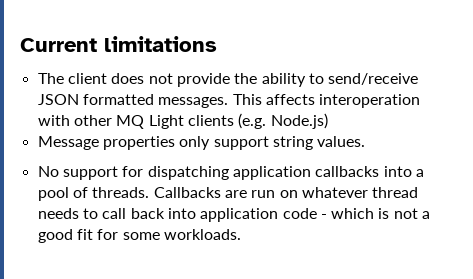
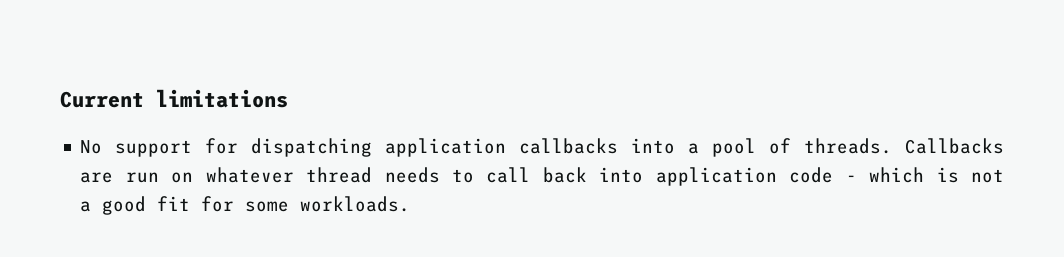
[37,73,419,87] [37,94,421,108] [37,113,328,129] [37,136,366,150] // The client does not provide the ability to send/receive JSON formatted messages. This affects interoperation with other MQ Light clients (e.g. Node.js) // Message properties only support string values. -> (288, 98) none

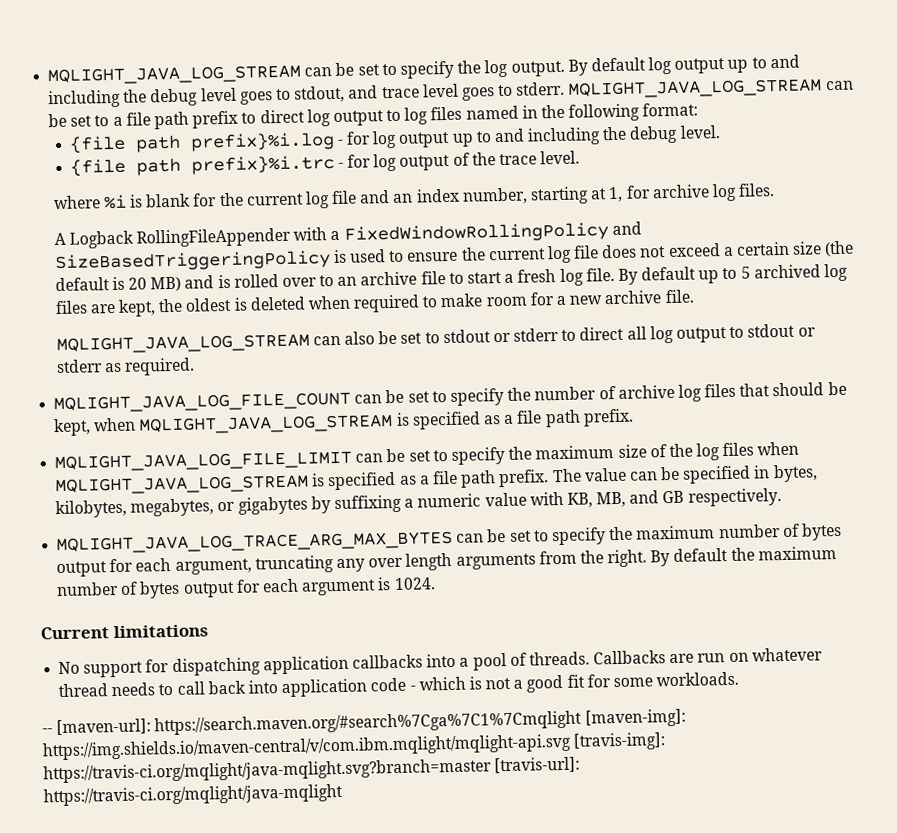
(60, 99) none -> [47,54,800,86] [48,78,854,109] [48,102,699,130] [68,125,721,154] [69,150,581,177] [52,183,776,210] [53,221,642,249] [54,240,855,273] [54,263,849,292] [54,289,694,317] [55,323,816,355] [55,357,195,376] [53,381,847,414] [53,408,634,437] [54,441,800,473] [55,464,818,496] [55,488,782,519] [56,522,842,555] [56,546,837,578] [56,577,436,599] MQLIGHT_JAVA_LOG_STREAM can be set to specify the log output. By default log output up to and including the debug level goes to stdout, and trace level goes to stderr. MQLIGHT_JAVA_LOG_STREAM can be set to a file path prefix to direct log output to log files named in the following format: // {file path prefix}%i.log - for log output up to and including the debug level. // {file path prefix}%i.trc - for log output of the trace level. // where %i is blank for the current log file and an index number, starting at 1, for archive log files. // A Logback RollingFileAppender with a FixedWindowRollingPolicy and SizeBasedTriggeringPolicy is used to ensure the current log file does not exceed a certain size (the default is 20 MB) and is rolled over to an archive file to start a fresh log file. By default up to 5 archived log files are kept, the oldest is deleted when required to make room for a new archive file. // MQLIGHT_JAVA_LOG_STREAM can also be set to stdout or stderr to direct all log output to stdout or stderr as required. // MQLIGHT_JAVA_LOG_FILE_COUNT can be set to specify the number of archive log files that should be kept, when MQLIGHT_JAVA_LOG_STREAM is specified as a file path prefix. // MQLIGHT_JAVA_LOG_FILE_LIMIT can be set to specify the maximum size of the log files when MQLIGHT_JAVA_LOG_STREAM is specified as a file path prefix. The value can be specified in bytes, kilobytes, megabytes, or gigabytes by suffixing a numeric value with KB, MB, and GB respectively. // MQLIGHT_JAVA_LOG_TRACE_ARG_MAX_BYTES can be set to specify the maximum number of bytes output for each argument, truncating any over length arguments from the right. By default the maximum number of bytes output for each argument is 1024. //
(411, 204) none -> [42,708,686,736] [42,732,667,761] [43,756,581,784] [43,783,343,807] // -- [maven-url]: https://search.maven.org/#search%7Cga%7C1%7Cmqlight [maven-img]: https://img.shields.io/maven-central/v/com.ibm.mqlight/mqlight-api.svg [travis-img]: https://travis-ci.org/mqlight/java-mqlight.svg?branch=master [travis-url]: https://travis-ci.org/mqlight/java-mqlight

